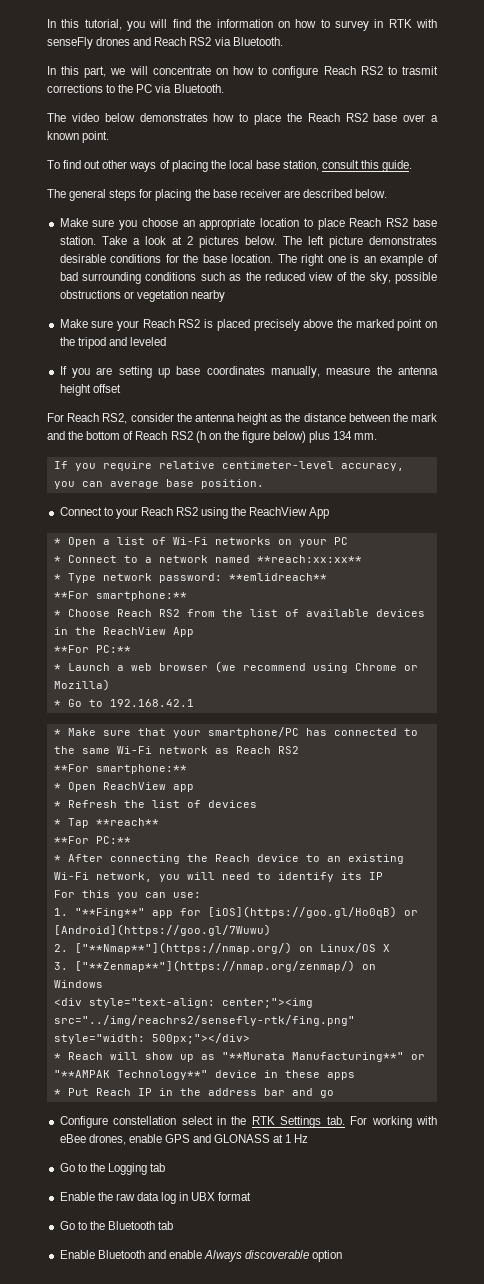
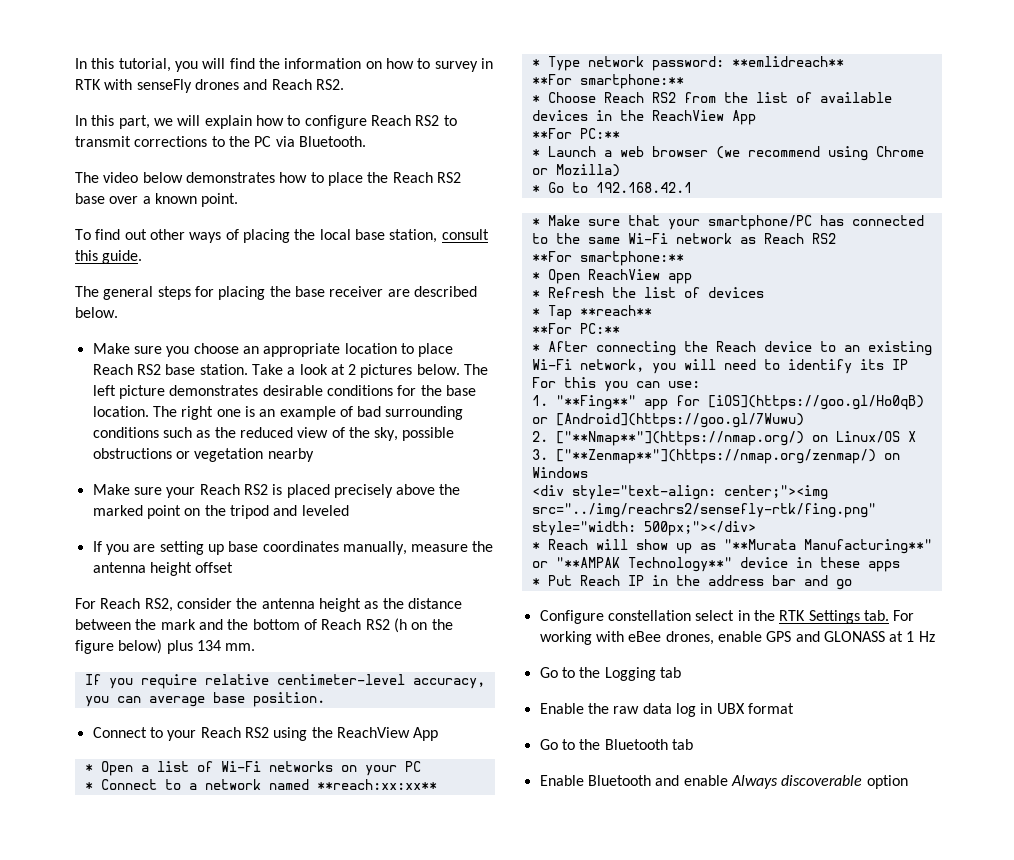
[189,37,283,46] RS2 via Bluetooth. -> [315,79,344,90] RS2.
[152,66,228,75] concentrate on -> [204,115,252,129] explain
[401,66,438,75] trasmit -> [75,136,131,147] transmit

